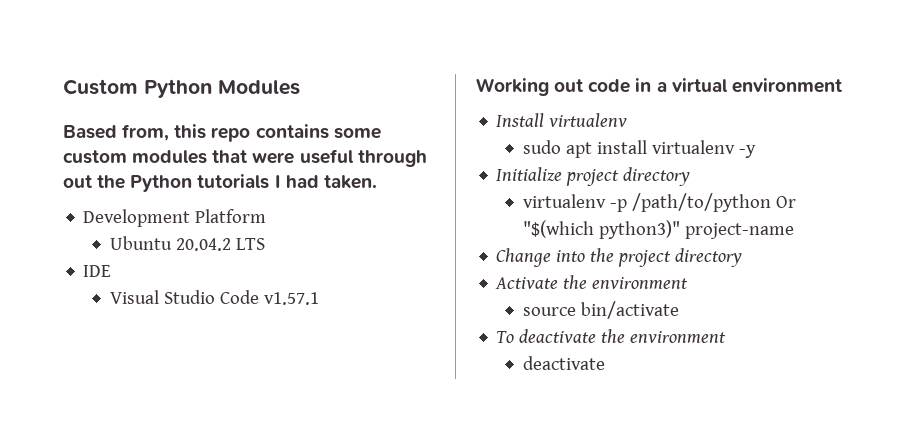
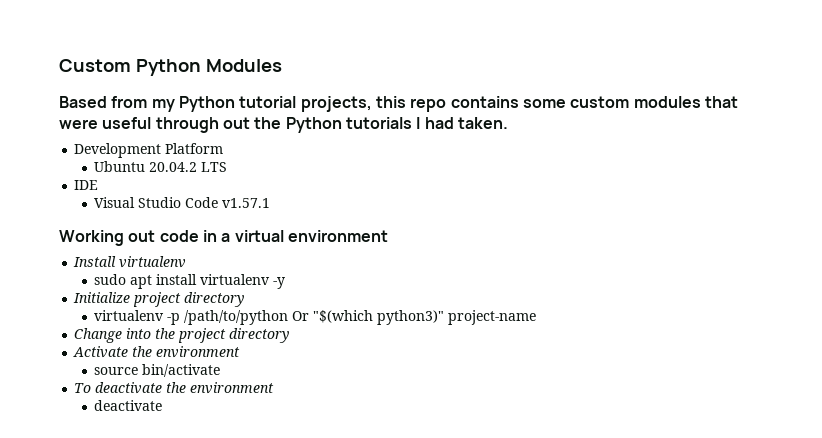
[122,124,170,141] from, -> [111,96,372,112] from my Python tutorial projects,

